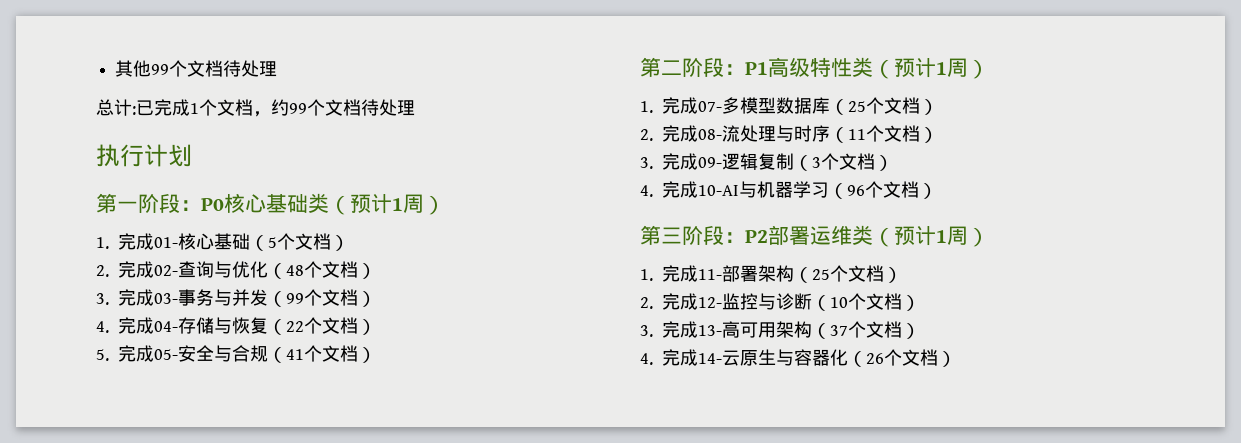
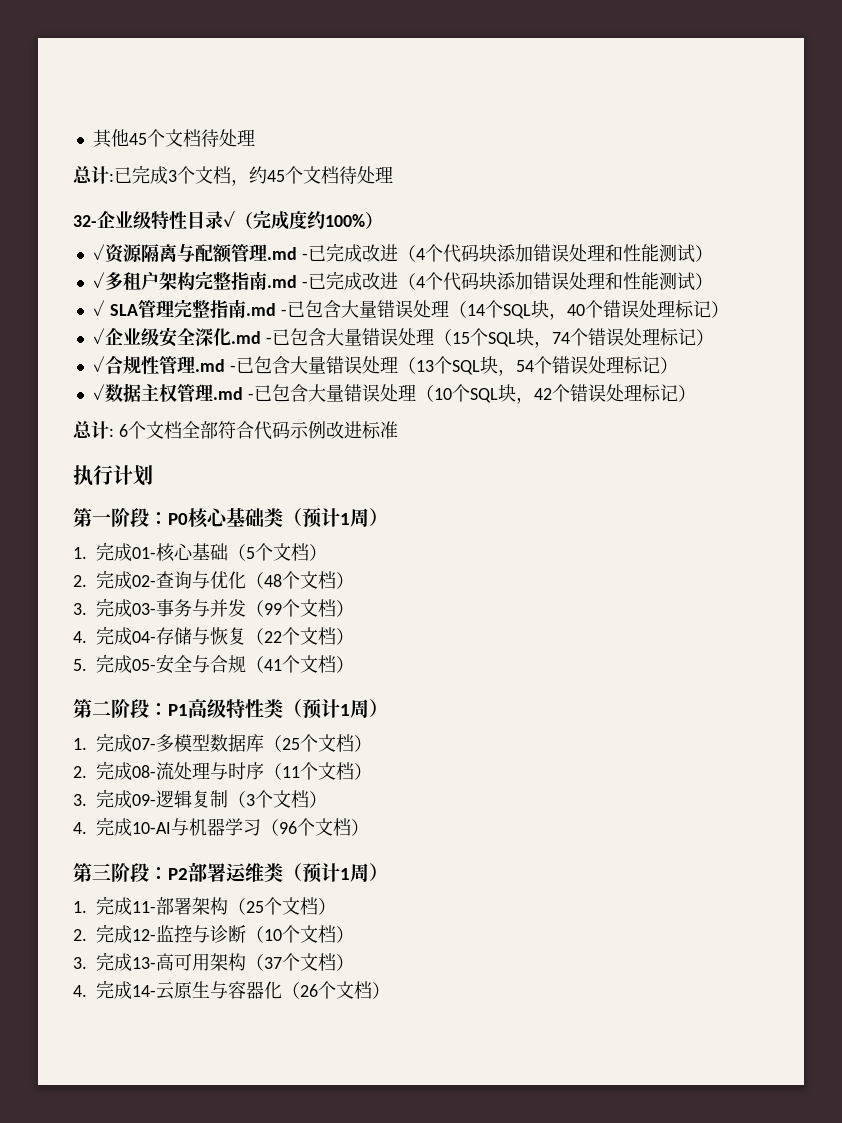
[151,64,170,75] 99 -> [128,133,147,145] 45
[190,103,199,114] 1 -> [168,170,177,182] 3
[289,99,415,116] 99个文档待处理 -> [267,166,393,184] [73,210,383,230] [92,243,713,263] [92,271,713,291] [92,299,729,320] [92,327,714,348] [92,356,678,376] [92,383,696,404] [73,421,398,440] 45个文档待处理 // 32-企业级特性目录✓（完成度约100%） // ✓资源隔离与配额管理.md -已完成改进（4个代码块添加错误处理和性能测试） // ✓多租户架构完整指南.md -已完成改进（4个代码块添加错误处理和性能测试） // ✓ SLA管理完整指南.md -已包含大量错误处理（14个SQL块，40个错误处理标记） // ✓企业级安全深化.md -已包含大量错误处理（15个SQL块，74个错误处理标记） // ✓合规性管理.md -已包含大量错误处理（13个SQL块，54个错误处理标记） // ✓数据主权管理.md -已包含大量错误处理（10个SQL块，42个错误处理标记） // 总计: 6个文档全部符合代码示例改进标准

